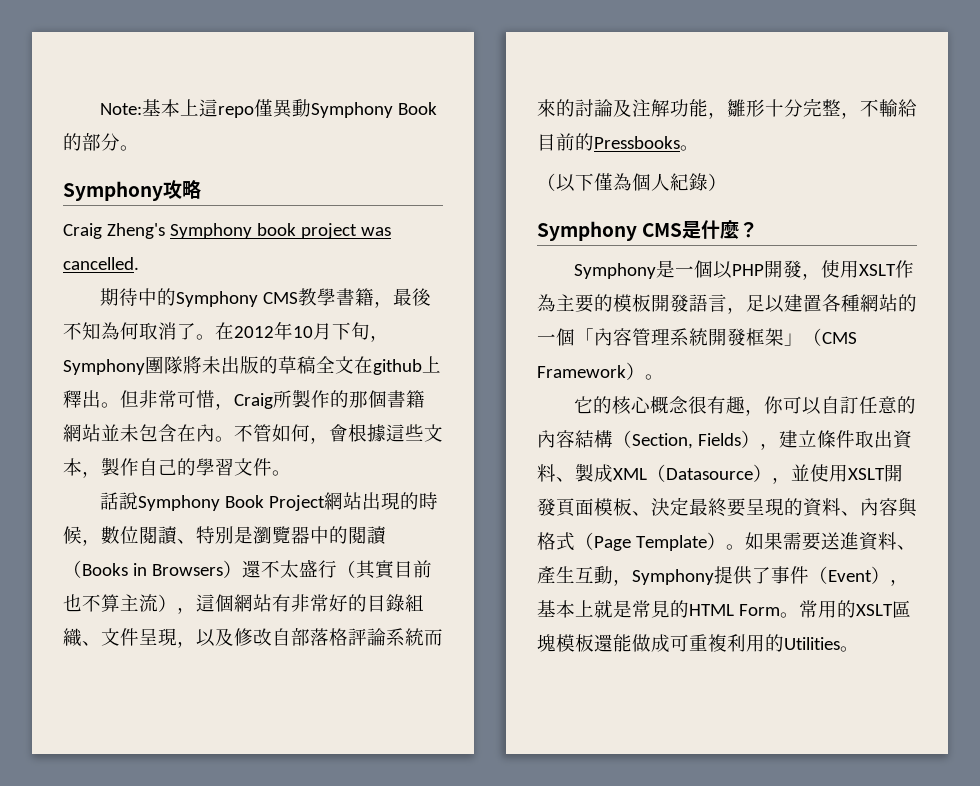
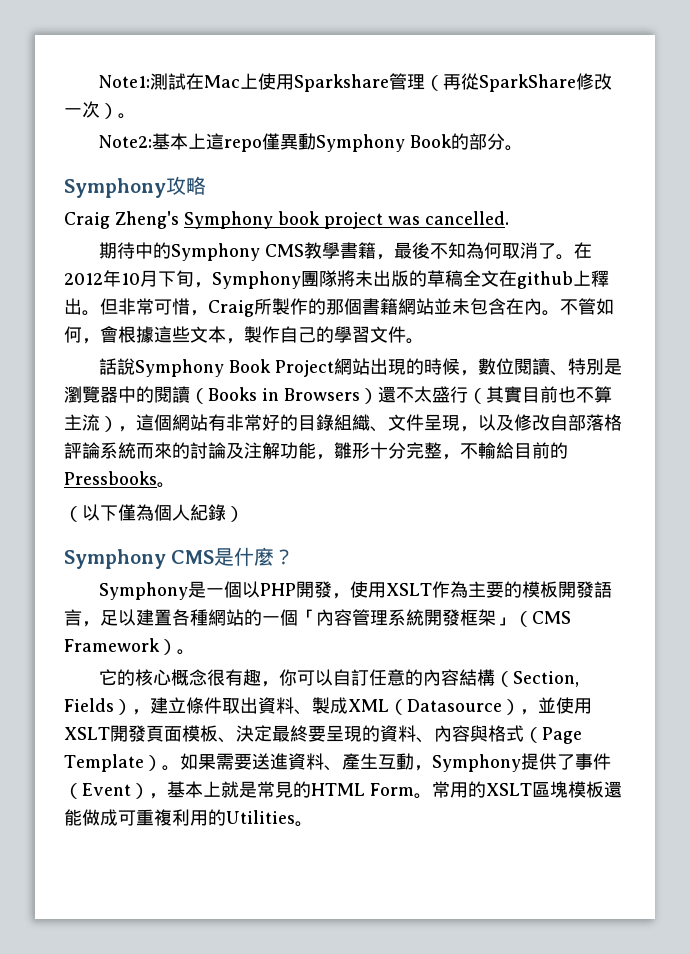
[100,103,143,115] Note: -> [98,73,612,92] [64,101,136,119] [98,135,152,148] Note1:測試在Mac上使用Sparkshare管理（再從SparkShare修改一次）。 // Note2:

